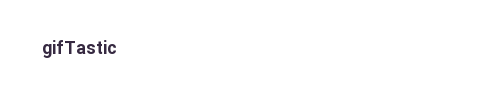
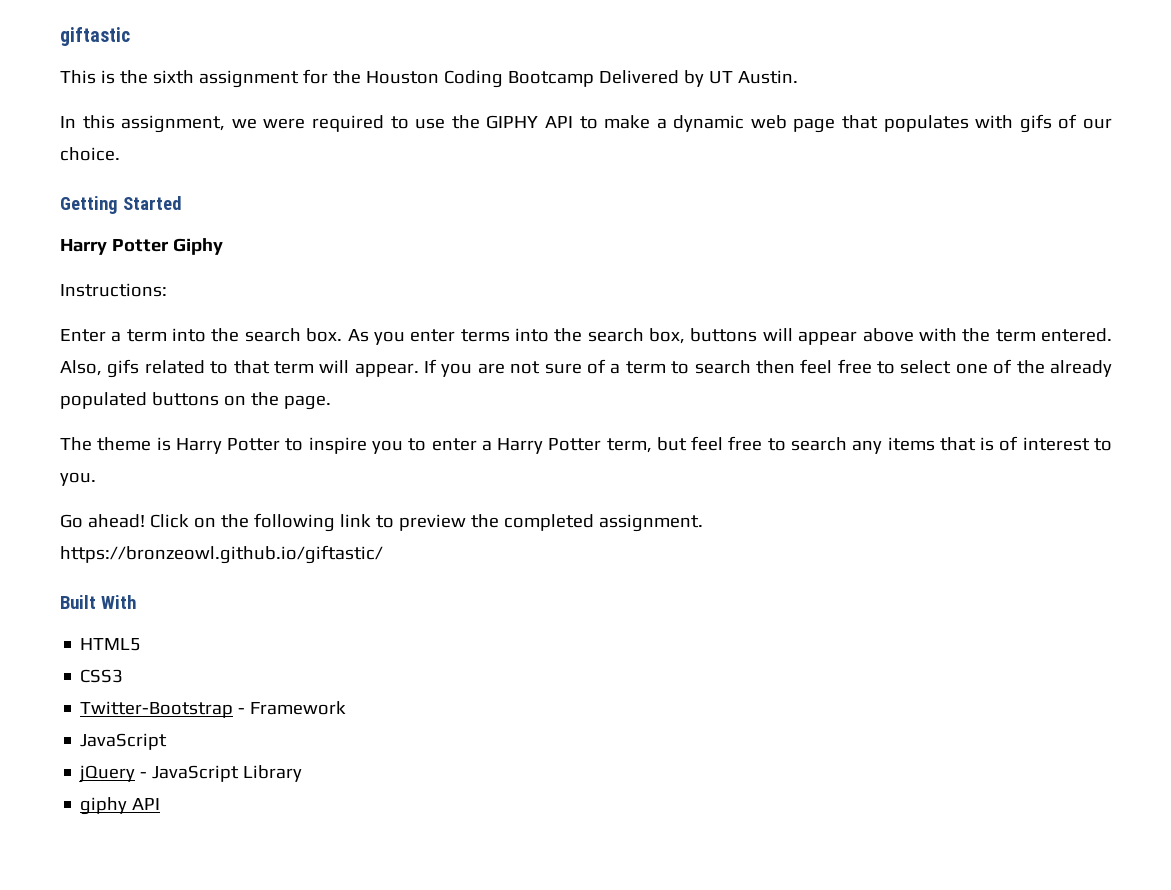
[42,40,117,58] gifTastic -> [60,27,130,46] [60,69,798,88] [60,114,1113,133] [60,147,120,161] [60,196,182,214] [60,238,223,255] [60,283,167,297] [60,328,1113,345] [60,359,1112,378] [60,392,331,410] [60,436,1112,454] [60,472,96,486] [60,513,703,532] [60,545,383,564] [60,595,136,609] [80,638,142,651] [80,669,124,683] [80,701,347,718] [80,733,168,750] [79,765,303,783] [80,797,161,815] giftastic // This is the sixth assignment for the Houston Coding Bootcamp Delivered by UT Austin. // In this assignment, we were required to use the GIPHY API to make a dynamic web page that populates with gifs of our choice. // Getting Started // Harry Potter Giphy // Instructions: // Enter a term into the search box. As you enter terms into the search box, buttons will appear above with the term entered. Also, gifs related to that term will appear. If you are not sure of a term to search then feel free to select one of the already populated buttons on the page. // The theme is Harry Potter to inspire you to enter a Harry Potter term, but feel free to search any items that is of interest to you. // Go ahead! Click on the following link to preview the completed assignment. // https://bronzeowl.github.io/giftastic/ // Built With // HTML5 // CSS3 // Twitter-Bootstrap - Framework // JavaScript // jQuery - JavaScript Library // giphy API

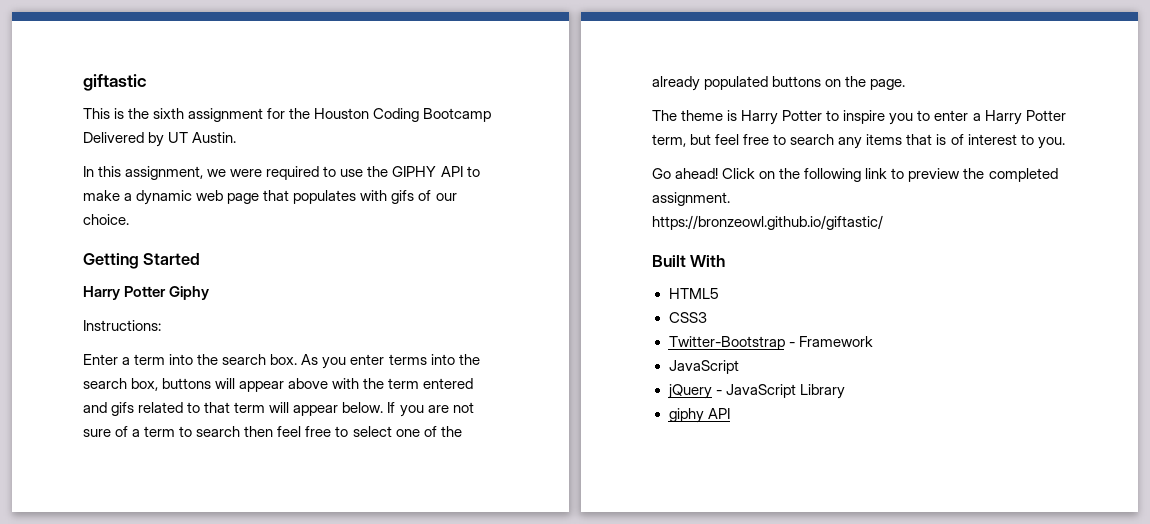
[1041,328,1113,342] [60,360,102,376] entered. Also, -> [423,378,474,389] [83,402,107,413] entered and
[354,363,419,377] appear. -> [293,402,384,416] appear below.

